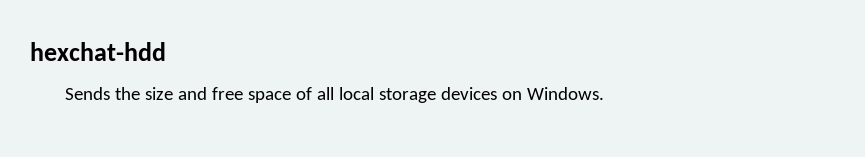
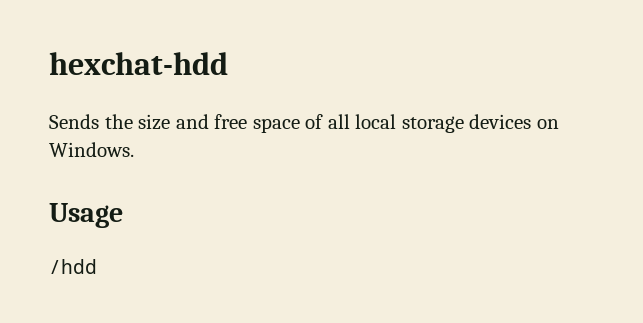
(605, 93) none -> [49,203,123,228] [49,259,97,274] // Usage // /hdd

